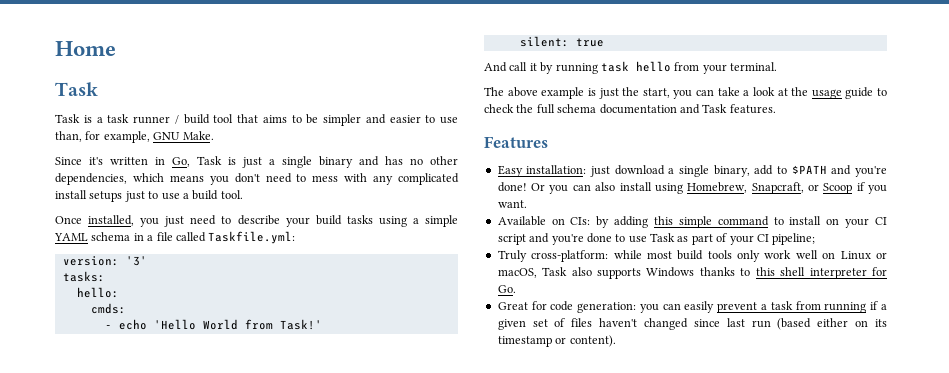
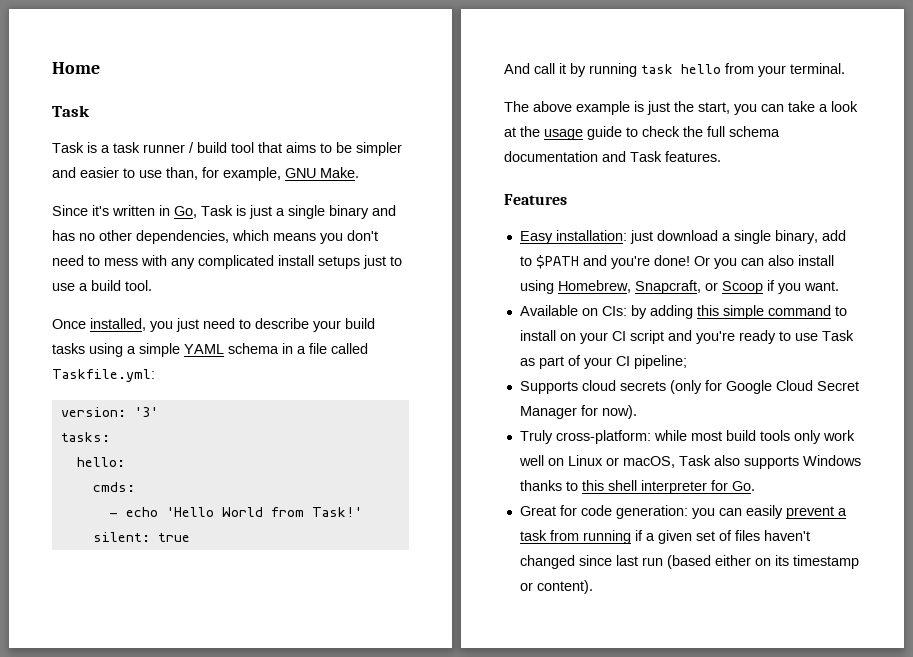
[586,233,612,243] done -> [738,330,776,344] ready
(816, 239) none -> [519,380,859,394] [519,405,637,419] // Supports cloud secrets (only for Google Cloud Secret Manager for now).

